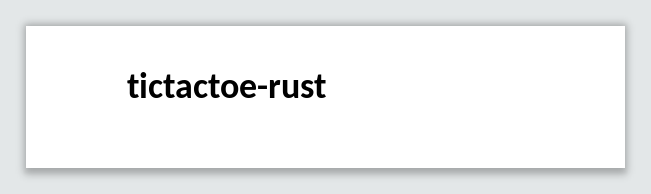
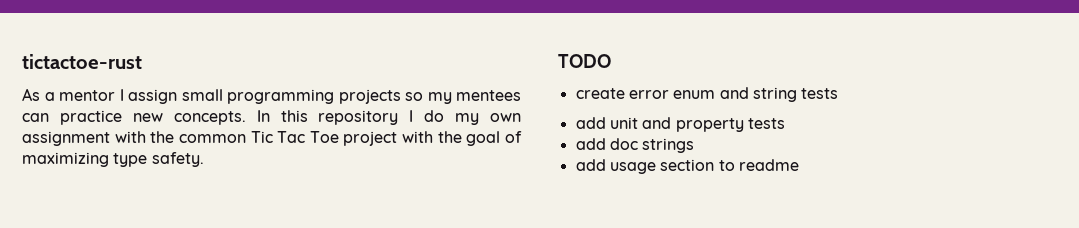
(326, 85) none -> [22,88,521,104] [22,110,521,125] [22,131,522,146] [22,152,204,167] [558,54,611,68] [575,87,839,102] [575,117,785,132] [575,138,695,153] [575,159,799,174] // As a mentor I assign small programming projects so my mentees can practice new concepts. In this repository I do my own assignment with the common Tic Tac Toe project with the goal of maximizing type safety. // TODO // create error enum and string tests // add unit and property tests // add doc strings // add usage section to readme

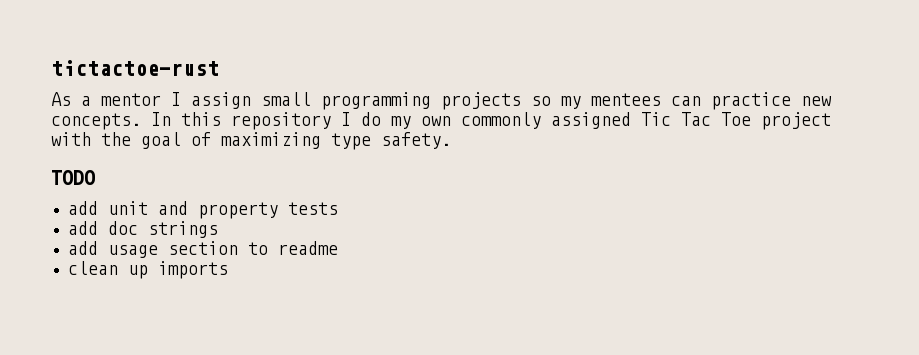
[22,131,246,146] assignment with the common -> [461,112,631,129] commonly assigned
[575,87,839,102] // create error enum and string tests -> (95, 177) none
(799, 165) none -> [67,261,228,279] // clean up imports

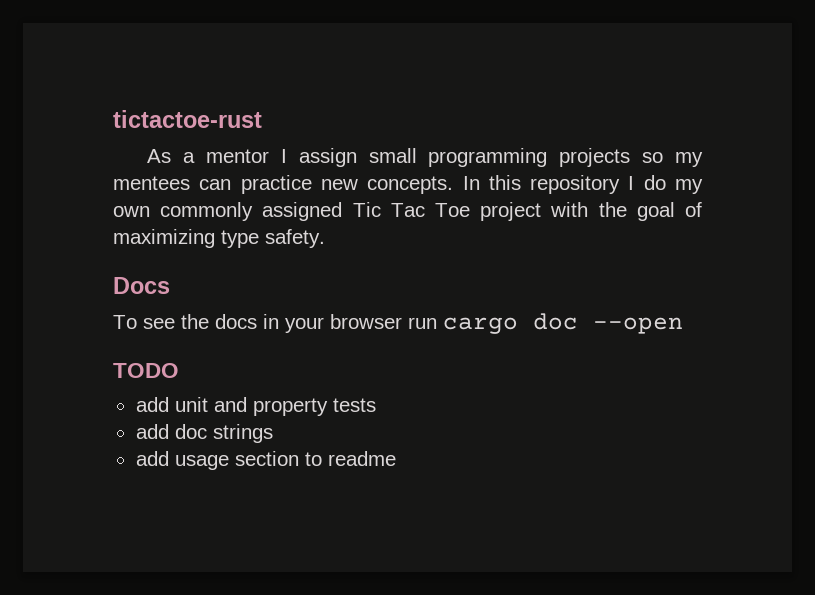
(451, 140) none -> [113,277,170,294] [113,313,683,334] // Docs // To see the docs in your browser run cargo doc --open
[67,261,228,279] // clean up imports -> (396, 458) none

